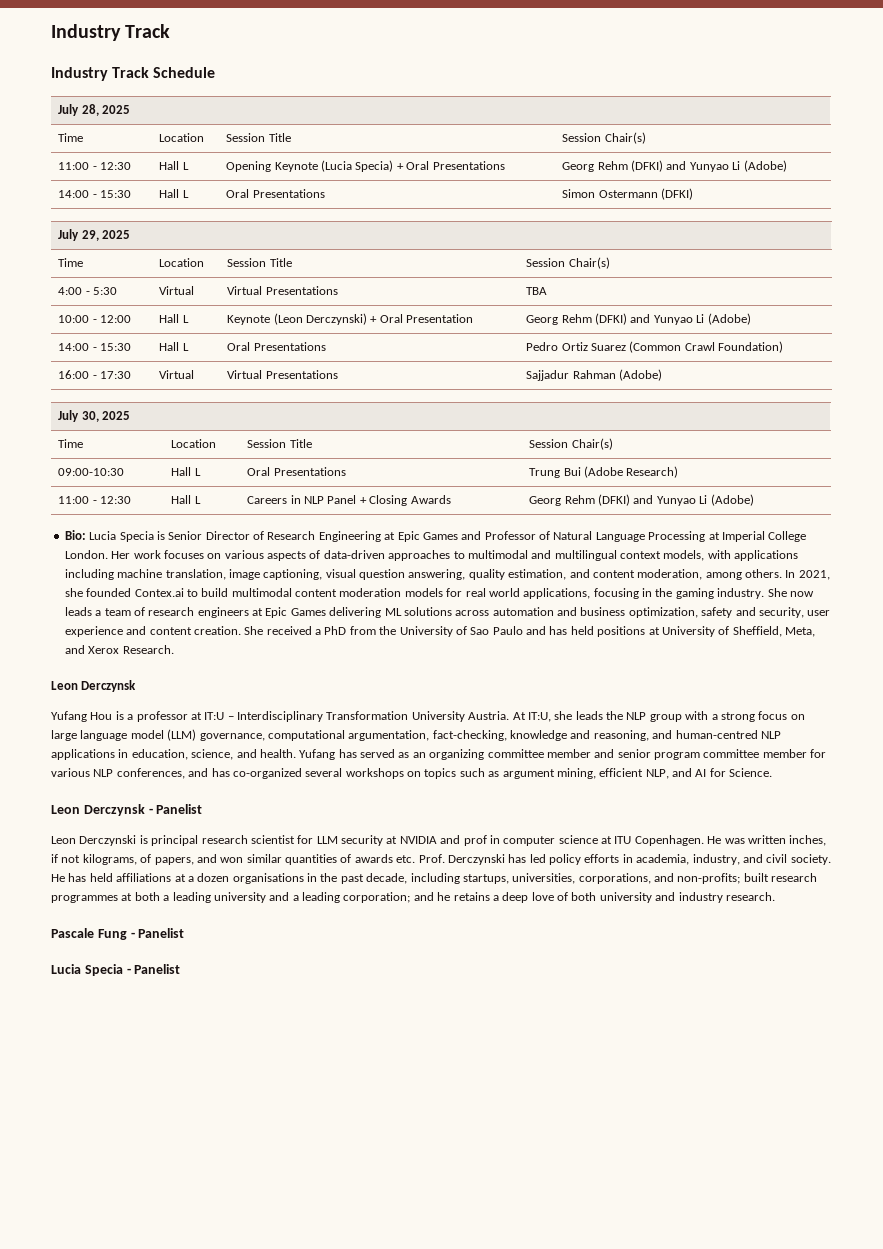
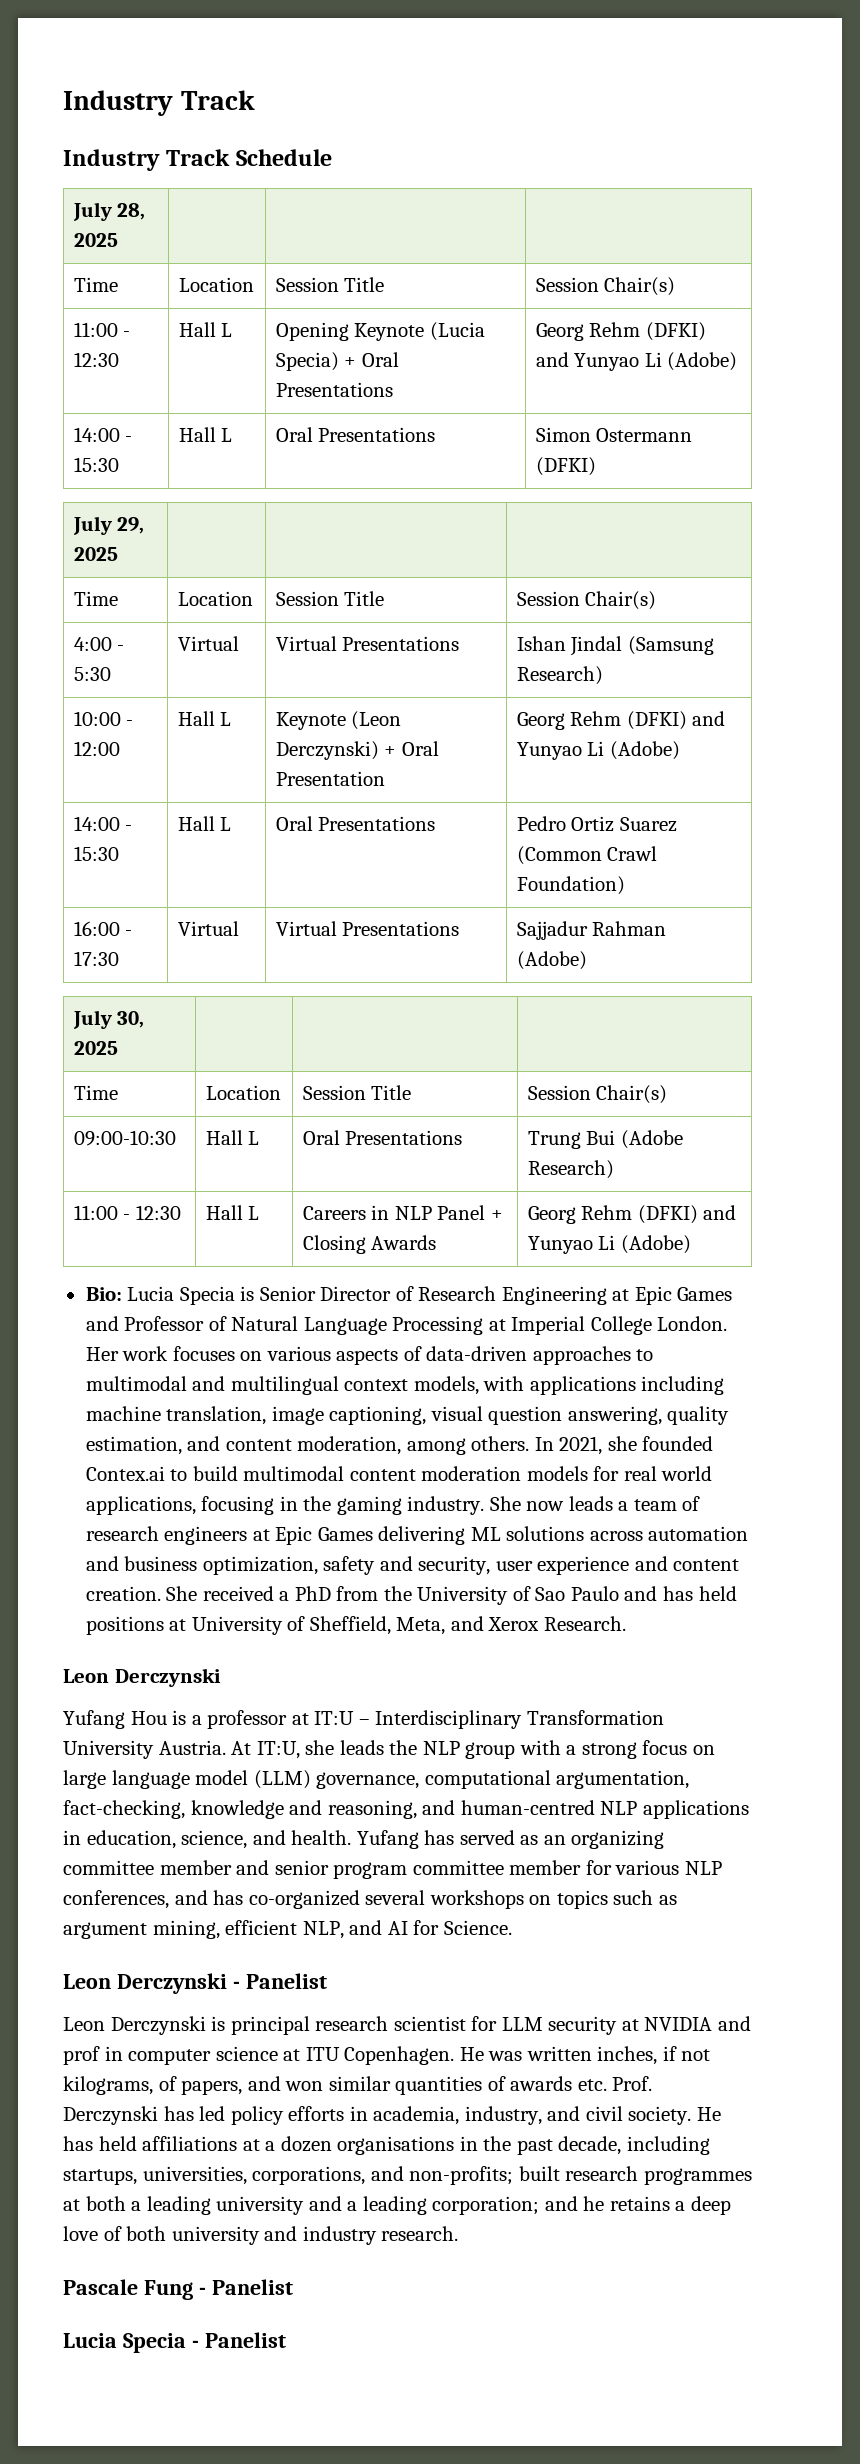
[526,287,548,295] TBA -> [516,636,714,656] [516,666,603,685] Ishan Jindal (Samsung Research)
[81,680,137,692] Derczynsk -> [114,1668,221,1687] Derczynski
[83,804,145,816] Derczynsk -> [116,1973,227,1994] Derczynski

